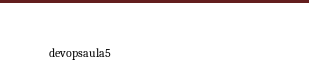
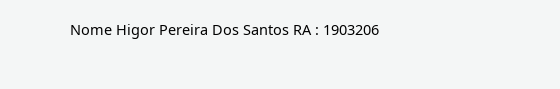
[49,48,111,60] devopsaula5 -> [70,24,379,39] Nome Higor Pereira Dos Santos RA : 1903206

